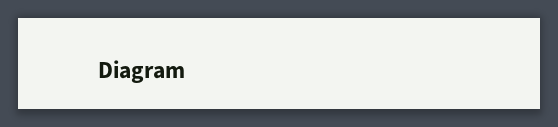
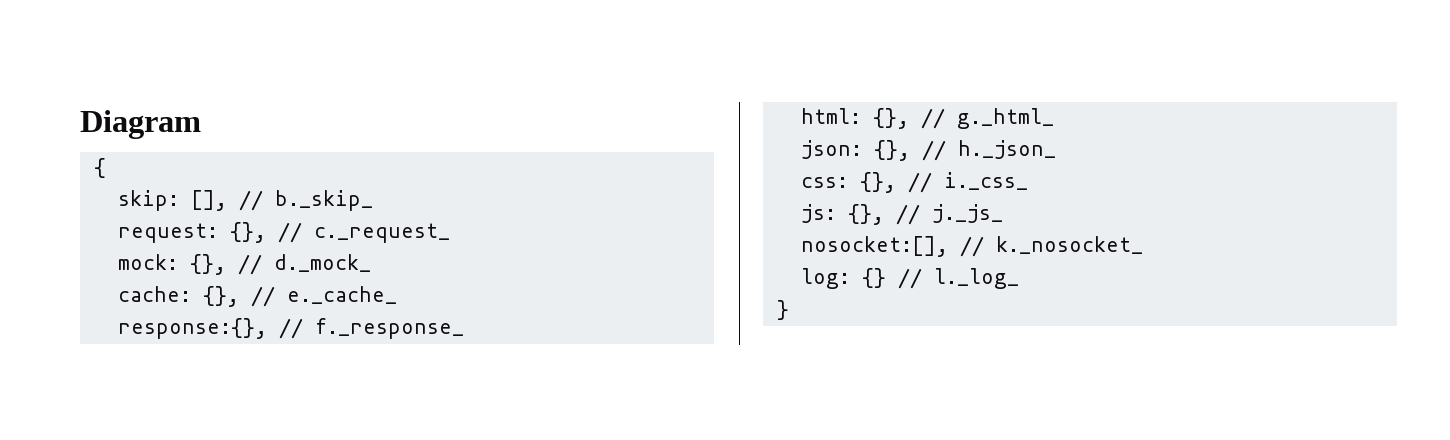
(185, 71) none -> [93,158,106,178] [117,190,373,211] [117,222,450,243] [117,254,371,275] [117,286,397,307] [117,318,464,339] [800,108,1054,129] [800,140,1056,161] [800,172,1028,193] [800,204,1003,225] [800,236,1143,257] [800,268,1019,289] [776,300,789,320] // { // skip: [], // b._skip_ // request: {}, // c._request_ // mock: {}, // d._mock_ // cache: {}, // e._cache_ // response:{}, // f._response_ // html: {}, // g._html_ // json: {}, // h._json_ // css: {}, // i._css_ // js: {}, // j._js_ // nosocket:[], // k._nosocket_ // log: {} // l._log_ // }

